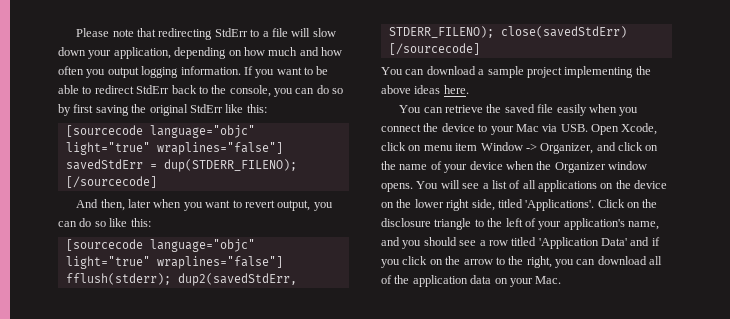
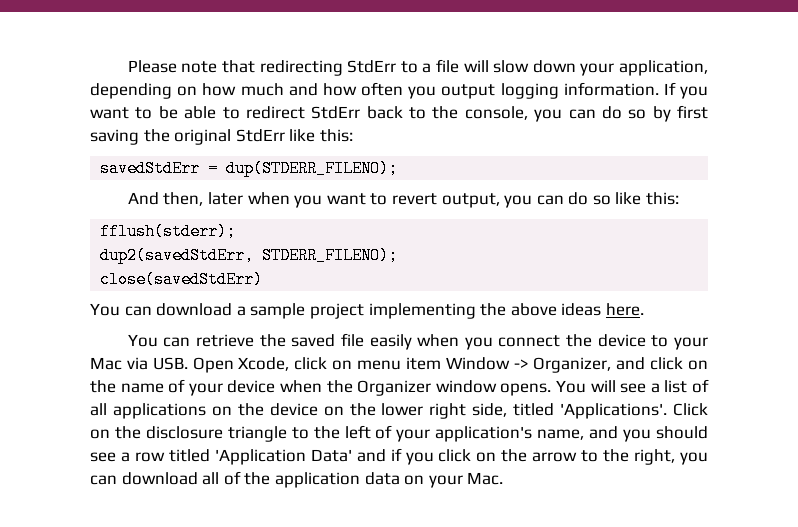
[65,125,255,138] [65,142,283,155] [sourcecode language="objc" light="true" wraplines="false"] -> (353, 135) none
[65,176,157,188] [/sourcecode] -> (399, 168) none
[65,239,255,252] [65,256,283,269] [sourcecode language="objc" light="true" wraplines="false"] -> (680, 198) none
(171, 279) none -> (237, 231) //
(494, 32) none -> (399, 255) //
[388,43,480,55] [/sourcecode] -> (264, 279) none

